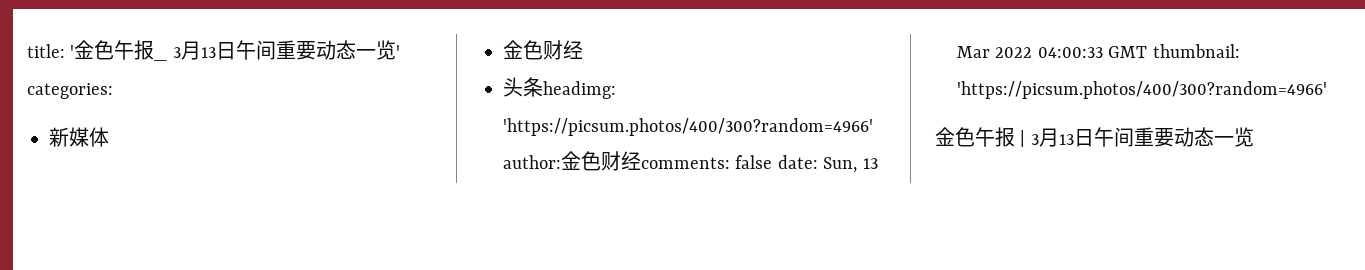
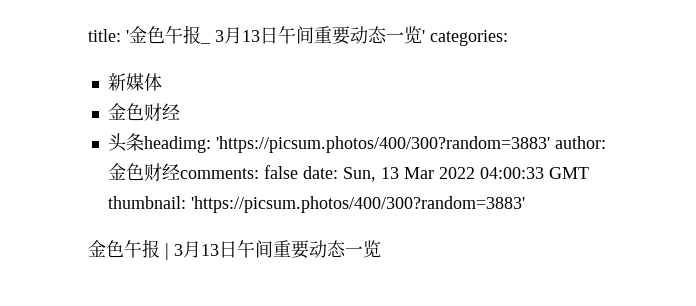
[503,118,873,136] 'https://picsum.photos/400/300?random=4966' -> [215,136,550,153] 'https://picsum.photos/400/300?random=3883'
[957,81,1327,99] 'https://picsum.photos/400/300?random=4966' -> [190,196,525,213] 'https://picsum.photos/400/300?random=3883'

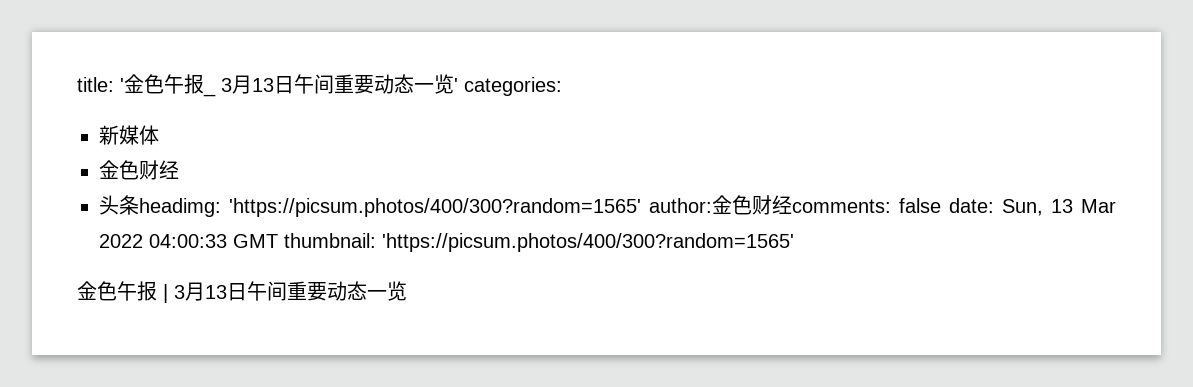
[215,136,550,153] 'https://picsum.photos/400/300?random=3883' -> [229,198,641,217] 'https://picsum.photos/400/300?random=1565'
[190,196,525,213] 'https://picsum.photos/400/300?random=3883' -> [382,233,794,252] 'https://picsum.photos/400/300?random=1565'

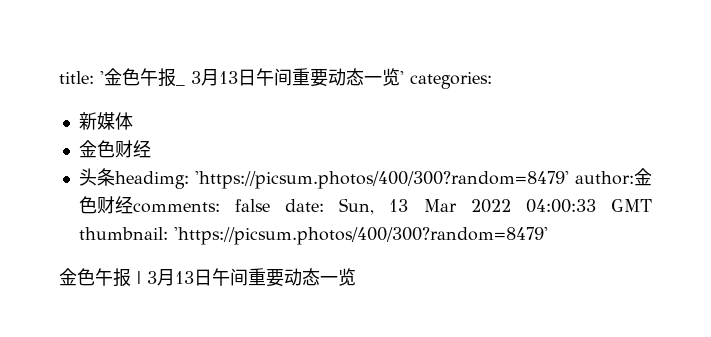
[229,198,641,217] 'https://picsum.photos/400/300?random=1565' -> [194,171,569,189] 'https://picsum.photos/400/300?random=8479'
[382,233,794,252] 'https://picsum.photos/400/300?random=1565' -> [173,227,548,245] 'https://picsum.photos/400/300?random=8479'

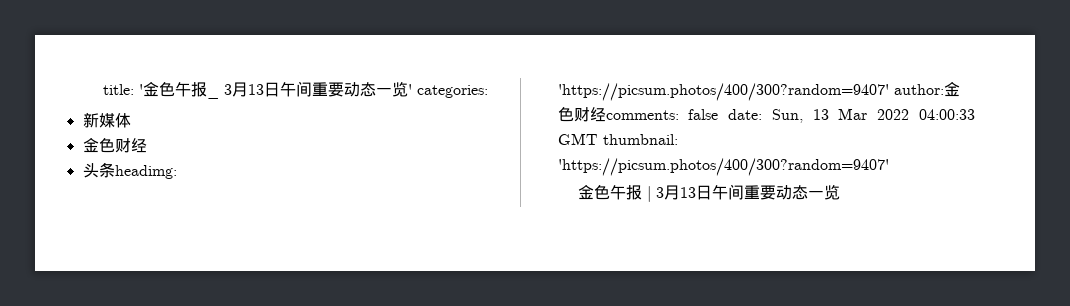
[194,171,569,189] 'https://picsum.photos/400/300?random=8479' -> [557,83,889,101] 'https://picsum.photos/400/300?random=9407'
[173,227,548,245] 'https://picsum.photos/400/300?random=8479' -> [557,158,889,176] 'https://picsum.photos/400/300?random=9407'

